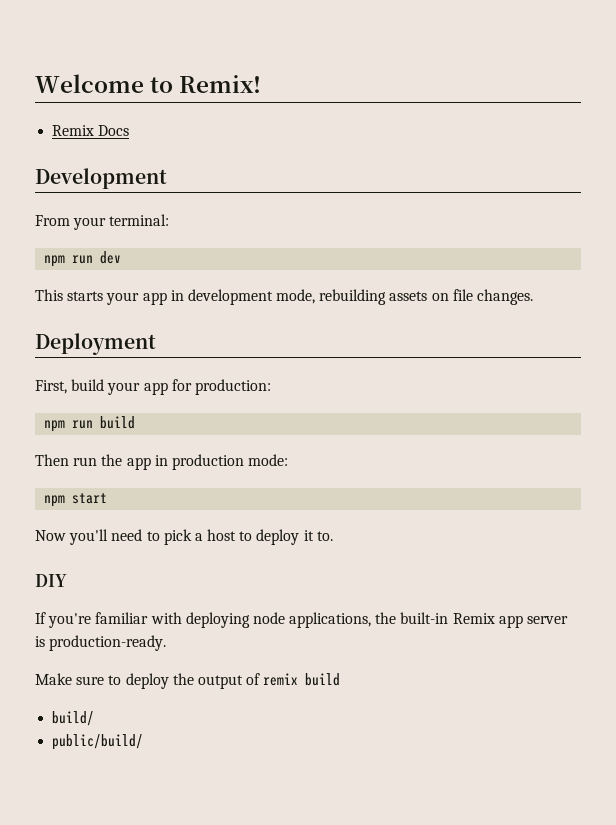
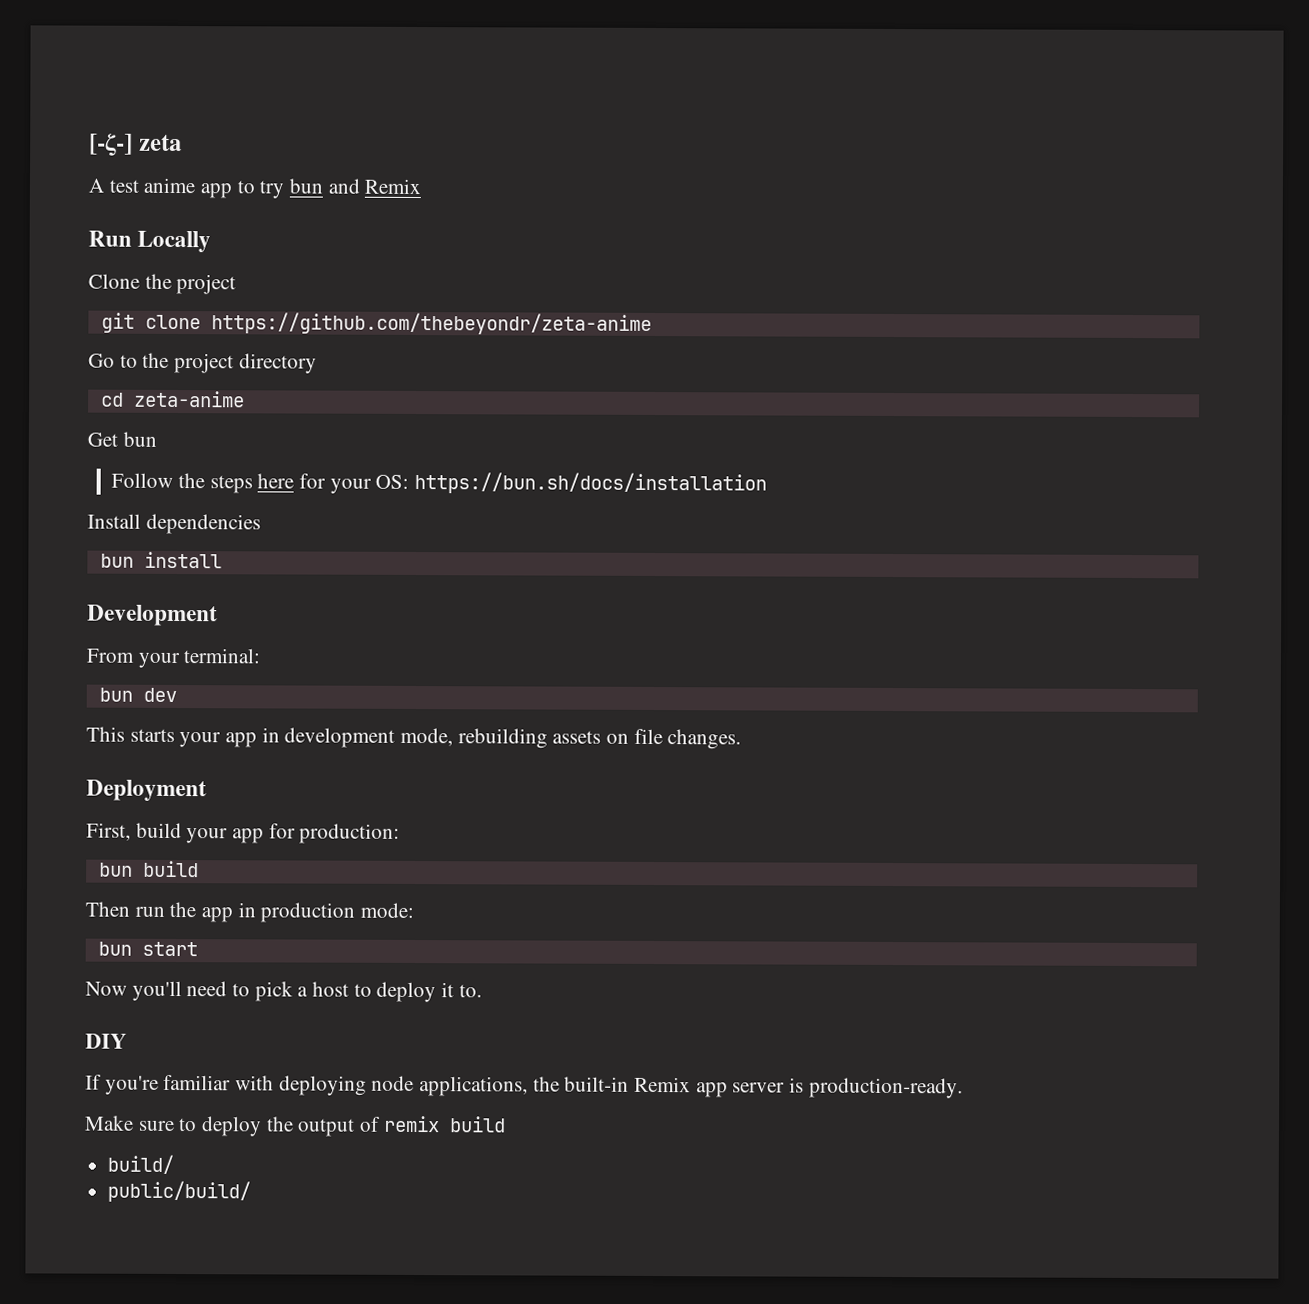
[35,74,262,93] [52,125,130,136] Welcome to Remix! // Remix Docs -> [89,133,182,156] [88,177,422,199] [88,230,212,253] [88,273,237,295] [100,312,652,335] [88,352,317,374] [100,390,245,408] [87,431,157,447] [111,471,767,495] [87,513,261,535] [99,551,222,569] [-ζ-] zeta // A test anime app to try bun and Remix // Run Locally // Clone the project // git clone https://github.com/thebeyondr/zeta-anime // Go to the project directory // cd zeta-anime // Get bun // Follow the steps here for your OS: https://bun.sh/docs/installation // Install dependencies // bun install
[44,255,94,267] npm run -> [98,687,133,702] bun
[44,420,94,432] npm run -> [98,862,133,877] bun
[44,495,66,507] npm -> [97,941,132,956] bun

